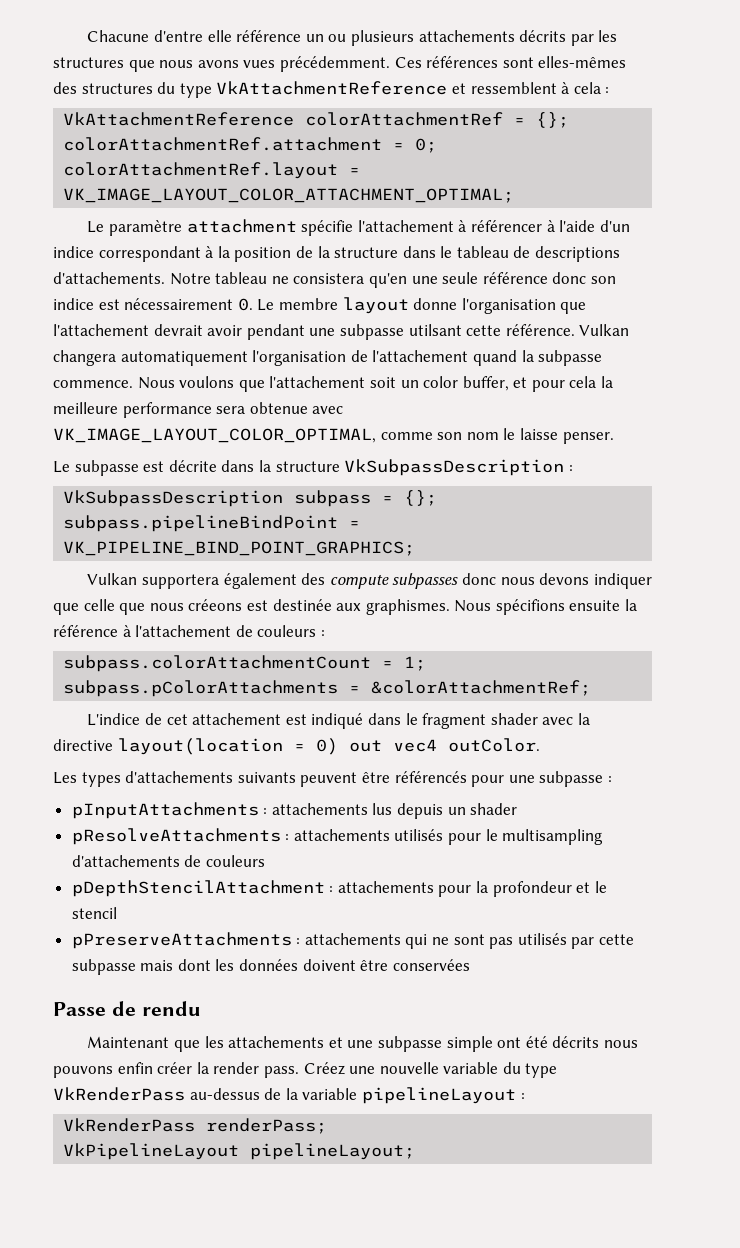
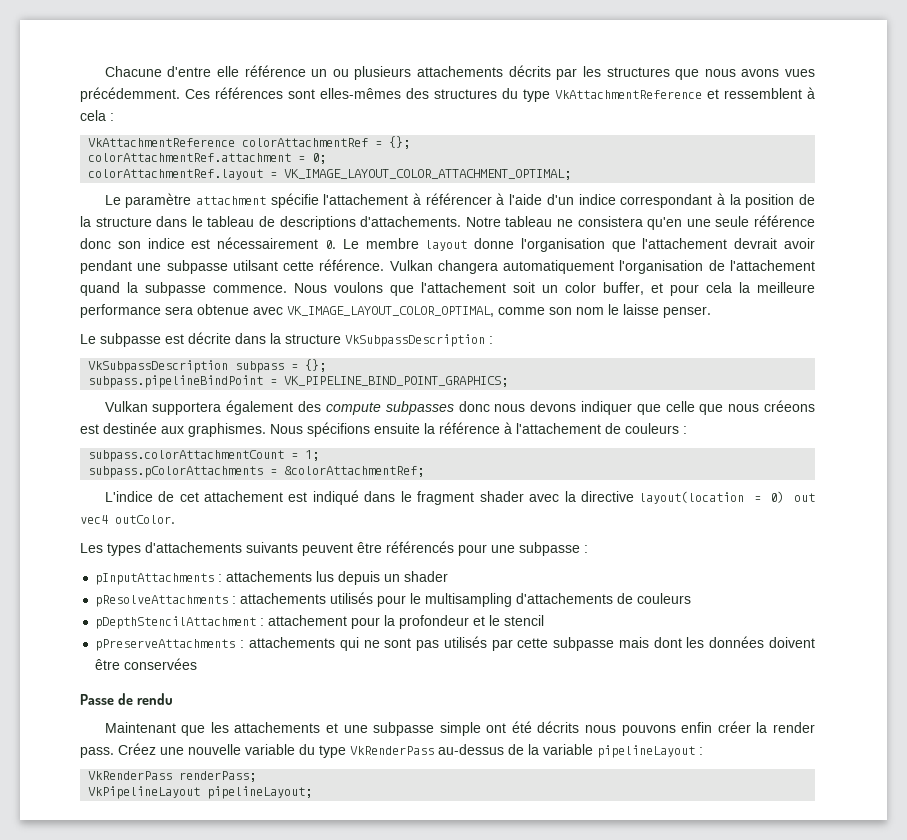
[337,881,434,893] attachements -> [268,615,348,626] attachement

